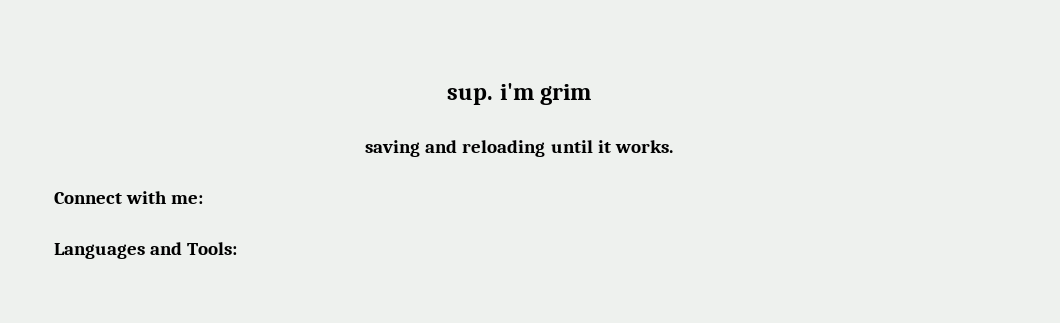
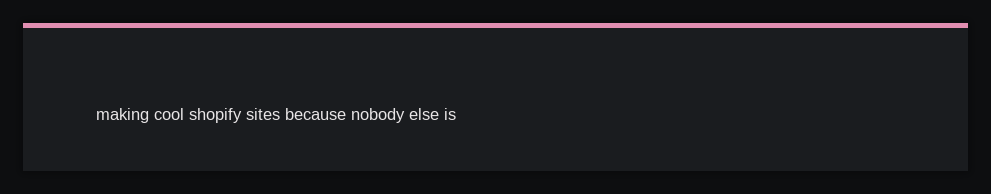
[447,83,591,105] [365,140,673,157] [54,191,204,204] [54,242,238,259] sup. i'm grim // saving and reloading until it works. // Connect with me: // Languages and Tools: -> [96,108,456,123] making cool shopify sites because nobody else is

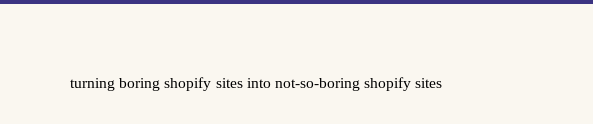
[96,108,456,123] making cool shopify sites because nobody else is -> [70,77,443,91] turning boring shopify sites into not-so-boring shopify sites

